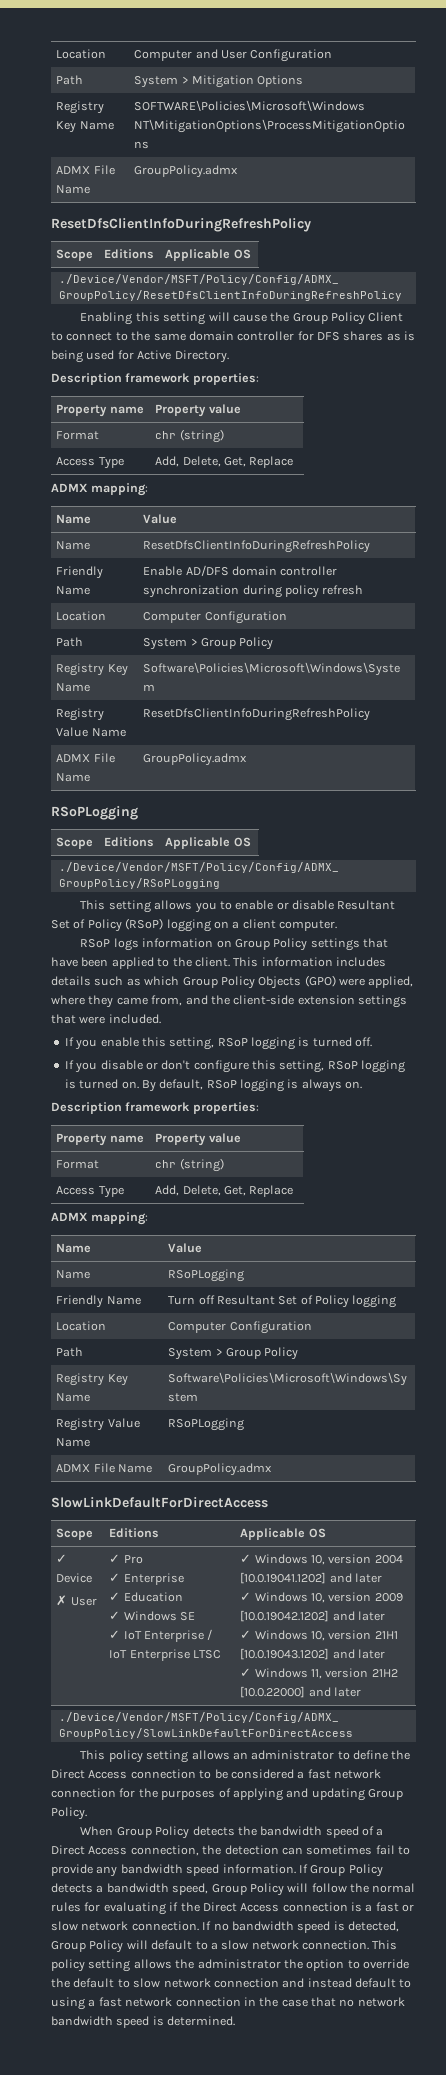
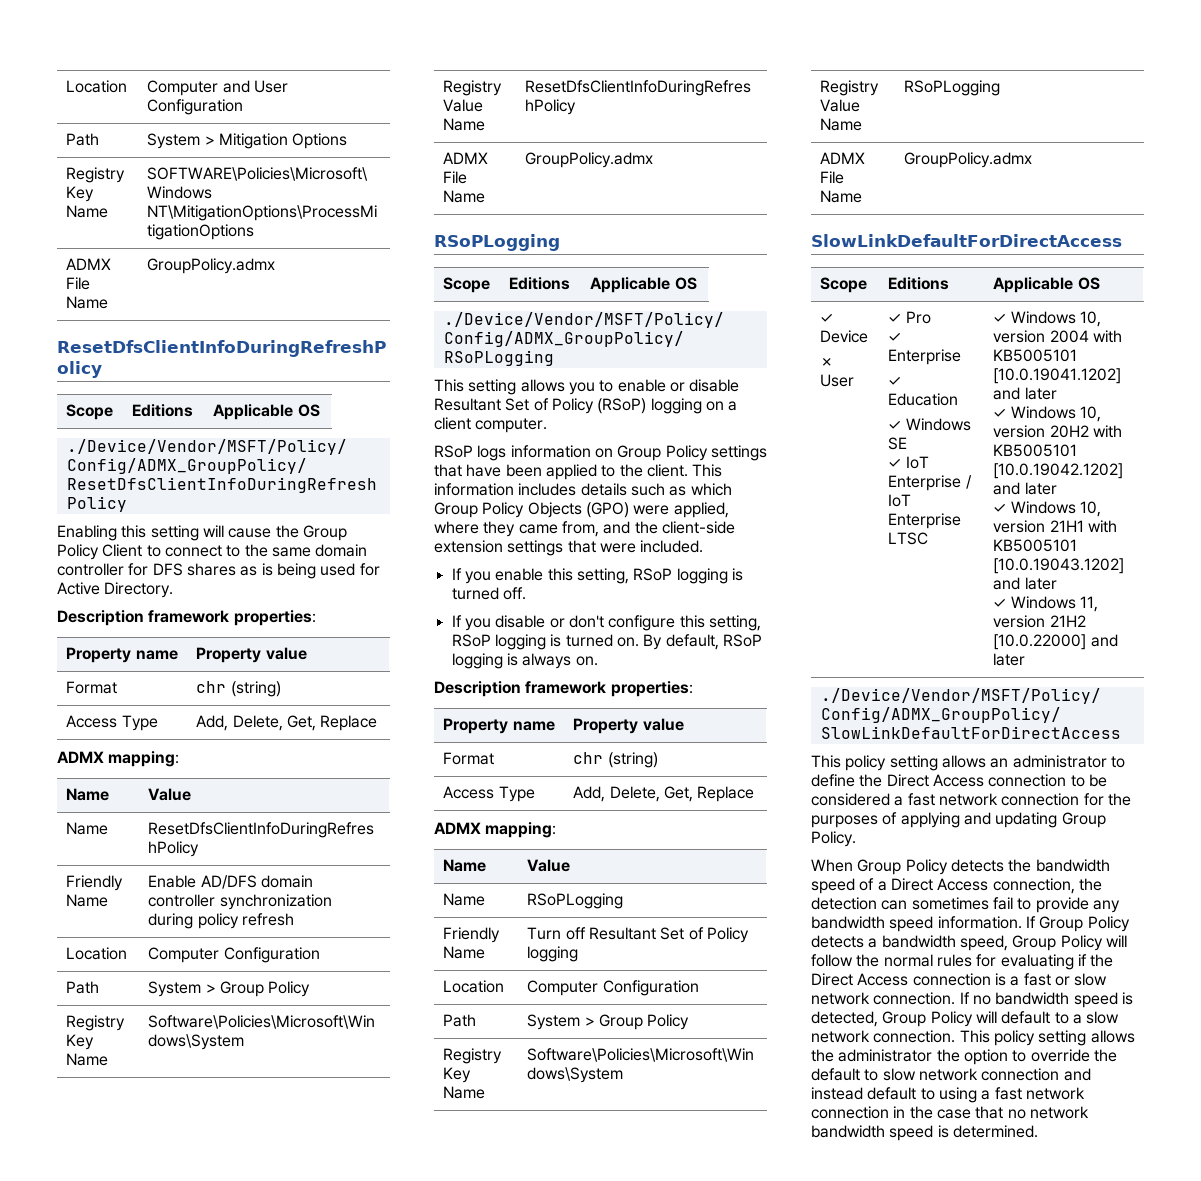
(403, 1559) none -> [1093,330,1123,343] [993,349,1078,362] with KB5005101
[374,1593,403,1602] 2009 -> [1049,425,1123,438] [993,444,1078,457] 20H2 with KB5005101
(398, 1635) none -> [1088,520,1118,533] [993,539,1078,552] with KB5005101

